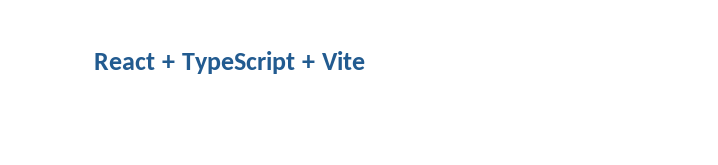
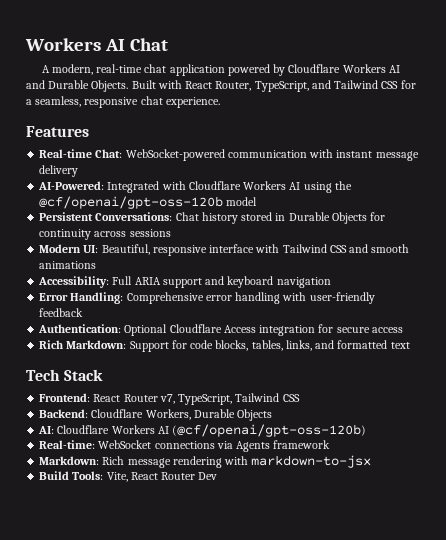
[94,51,365,74] React + TypeScript + Vite -> [25,38,168,51] [41,64,400,76] [26,80,416,92] [26,96,220,108] [26,126,89,137] [39,149,419,161] [39,165,79,177] [38,181,352,193] [39,196,258,209] [39,212,386,224] [39,229,171,240] [39,244,410,256] [39,261,97,269] [38,276,331,288] [39,292,375,304] [39,308,84,317] [38,324,403,336] [39,340,410,352] [26,369,104,381] [39,393,300,405] [39,409,273,421] [38,424,367,437] [39,440,331,452] [39,455,372,468] [39,471,218,482] Workers AI Chat // A modern, real-time chat application powered by Cloudflare Workers AI and Durable Objects. Built with React Router, TypeScript, and Tailwind CSS for a seamless, responsive chat experience. // Features // Real-time Chat: WebSocket-powered communication with instant message delivery // AI-Powered: Integrated with Cloudflare Workers AI using the @cf/openai/gpt-oss-120b model // Persistent Conversations: Chat history stored in Durable Objects for continuity across sessions // Modern UI: Beautiful, responsive interface with Tailwind CSS and smooth animations // Accessibility: Full ARIA support and keyboard navigation // Error Handling: Comprehensive error handling with user-friendly feedback // Authentication: Optional Cloudflare Access integration for secure access // Rich Markdown: Support for code blocks, tables, links, and formatted text // Tech Stack // Frontend: React Router v7, TypeScript, Tailwind CSS // Backend: Cloudflare Workers, Durable Objects // AI: Cloudflare Workers AI (@cf/openai/gpt-oss-120b) // Real-time: WebSocket connections via Agents framework // Markdown: Rich message rendering with markdown-to-jsx // Build Tools: Vite, React Router Dev

